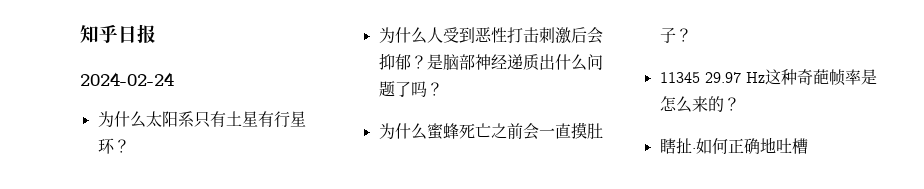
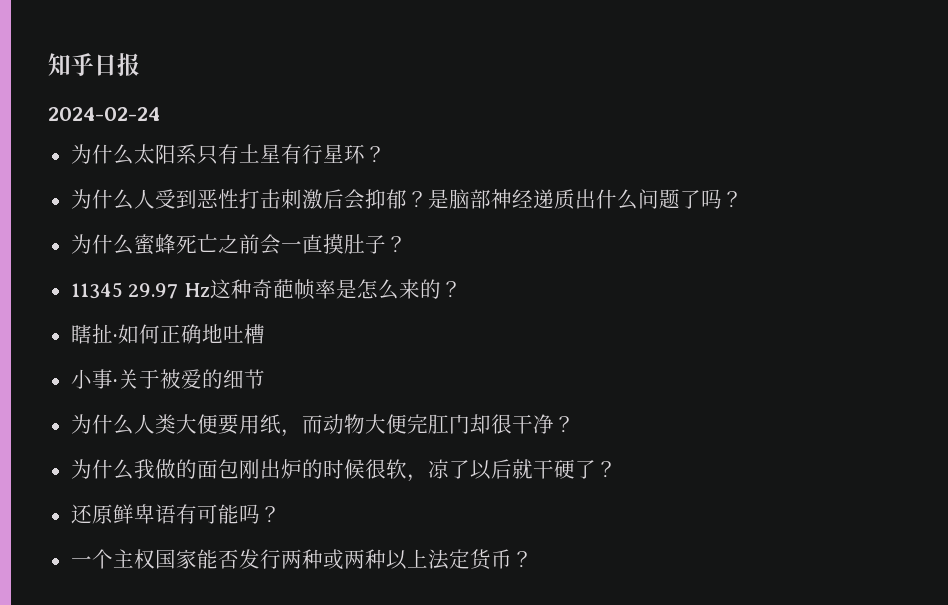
(808, 146) none -> [70,369,265,389] [70,414,575,437] [70,459,617,482] [70,504,281,524] [70,549,533,570] // 小事·关于被爱的细节 // 为什么人类大便要用纸，而动物大便完肛门却很干净？ // 为什么我做的面包刚出炉的时候很软，凉了以后就干硬了？ // 还原鲜卑语有可能吗？ // 一个主权国家能否发行两种或两种以上法定货币？

